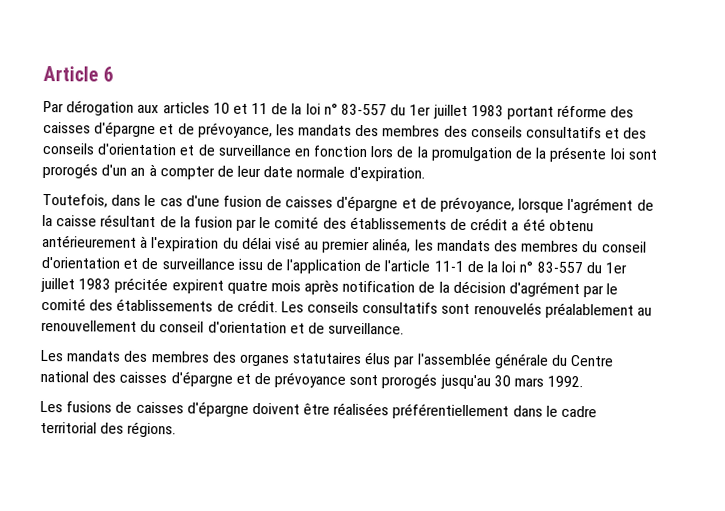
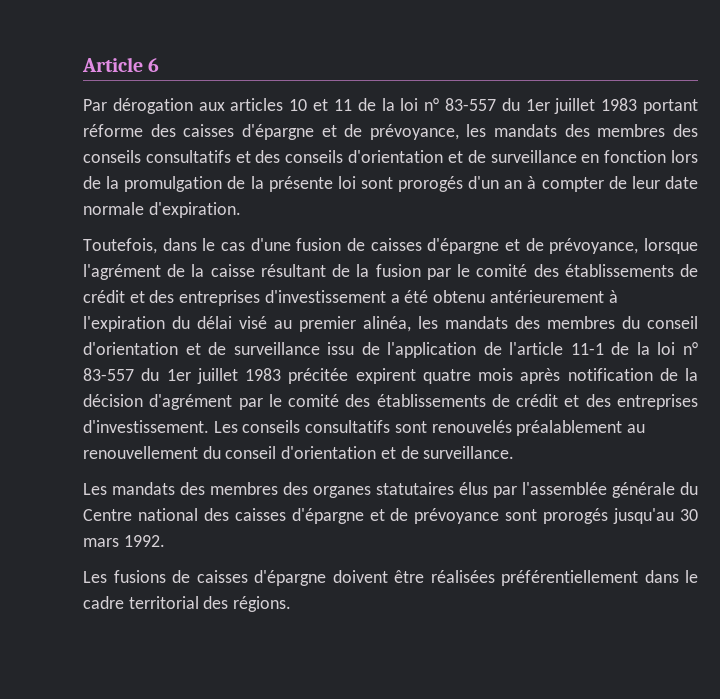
(509, 224) none -> [129,290,386,306] et des entreprises d'investissement
[236,299,278,313] crédit. -> [516,394,698,410] [83,420,209,433] crédit et des entreprises d'investissement.

